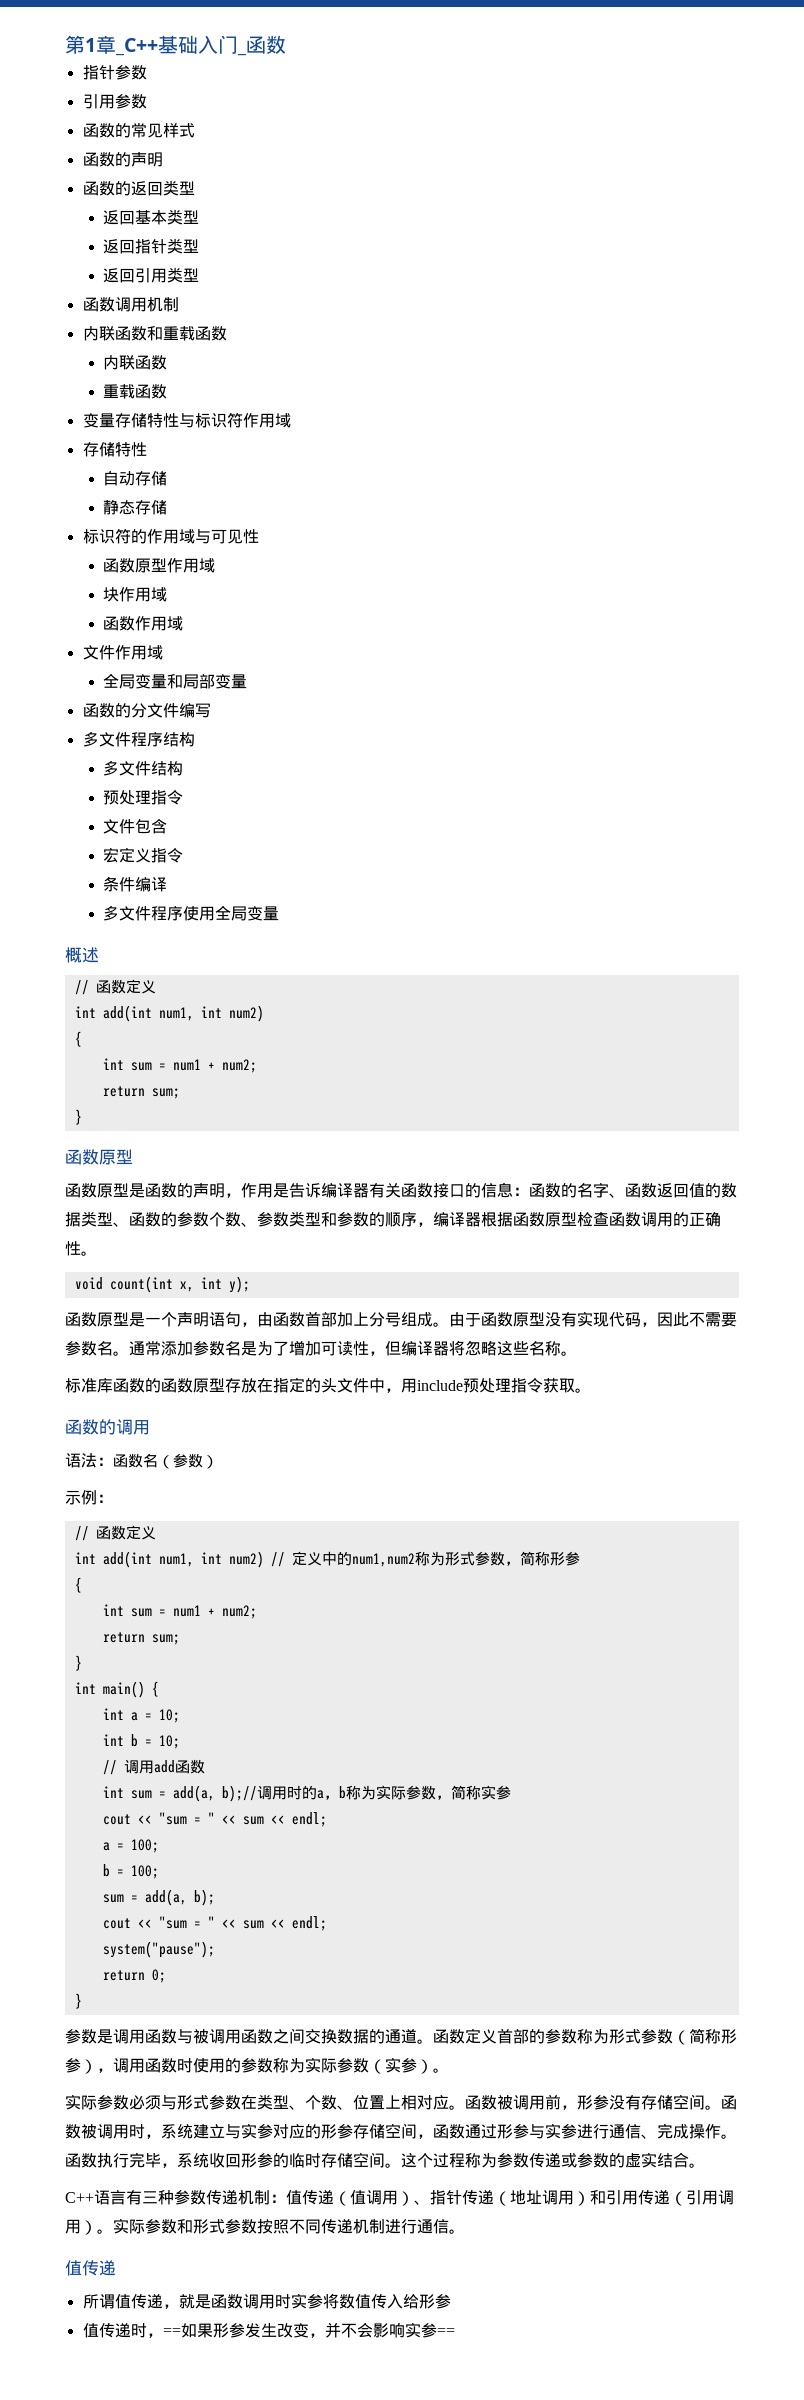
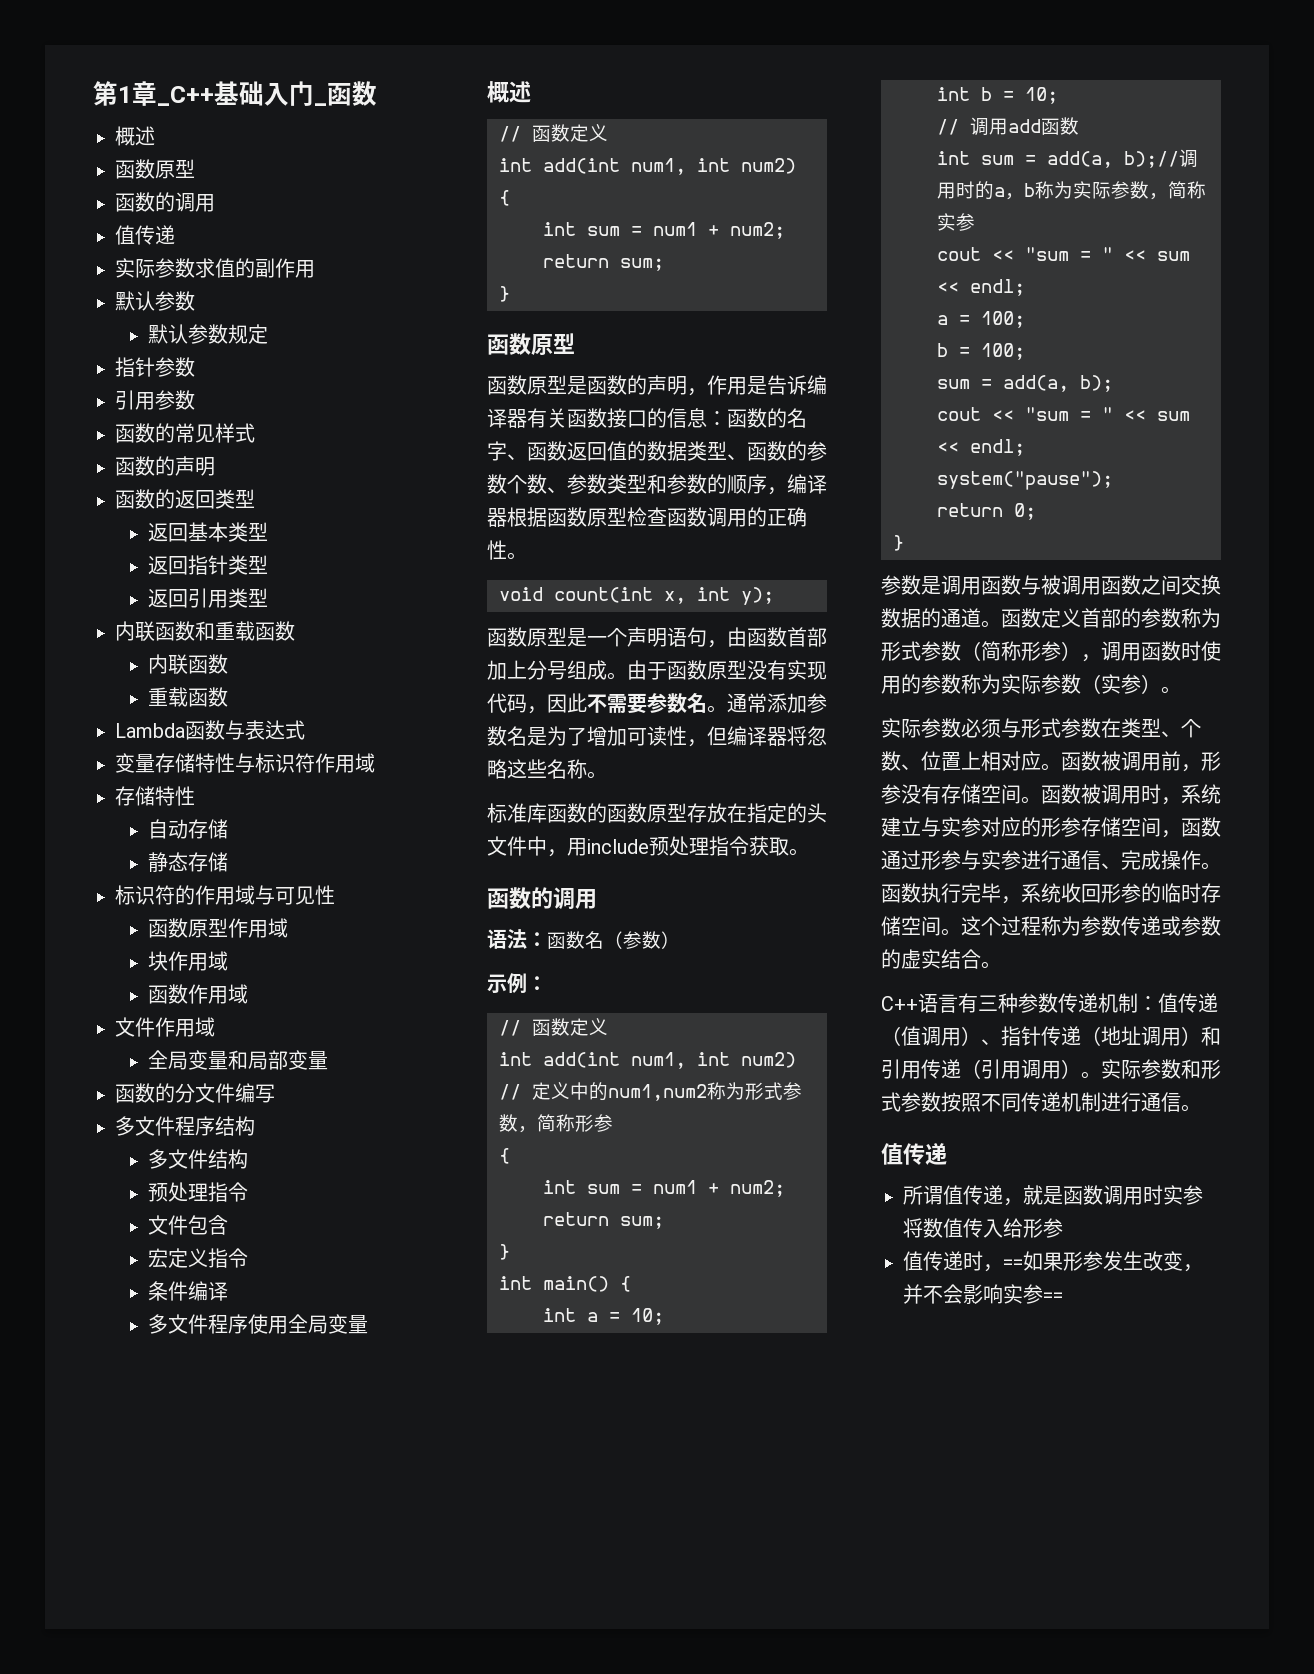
(286, 44) none -> [115,126,155,146] [115,159,195,179] [115,192,215,212] [115,225,175,245] [115,258,315,278] [115,291,195,311] [147,324,268,344] // 概述 // 函数原型 // 函数的调用 // 值传递 // 实际参数求值的副作用 // 默认参数 // 默认参数规定
[82,297,179,312] // 函数调用机制 -> (268, 597) none
(167, 391) none -> [115,720,305,740] // Lambda函数与表达式

